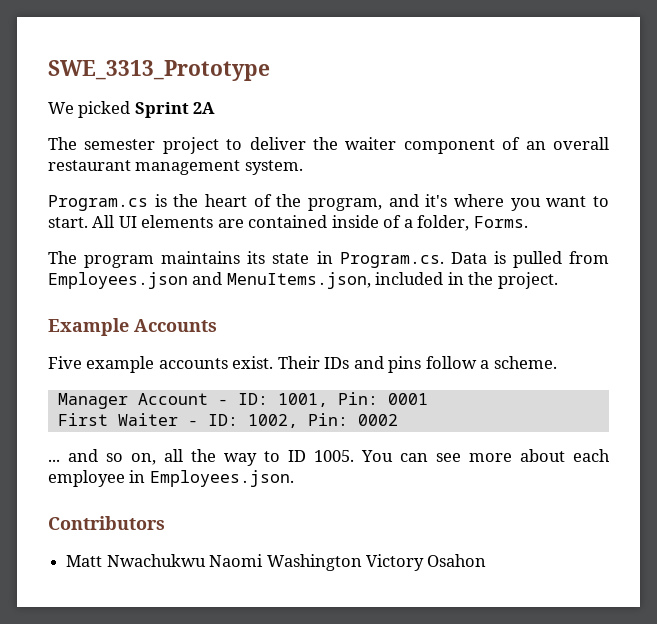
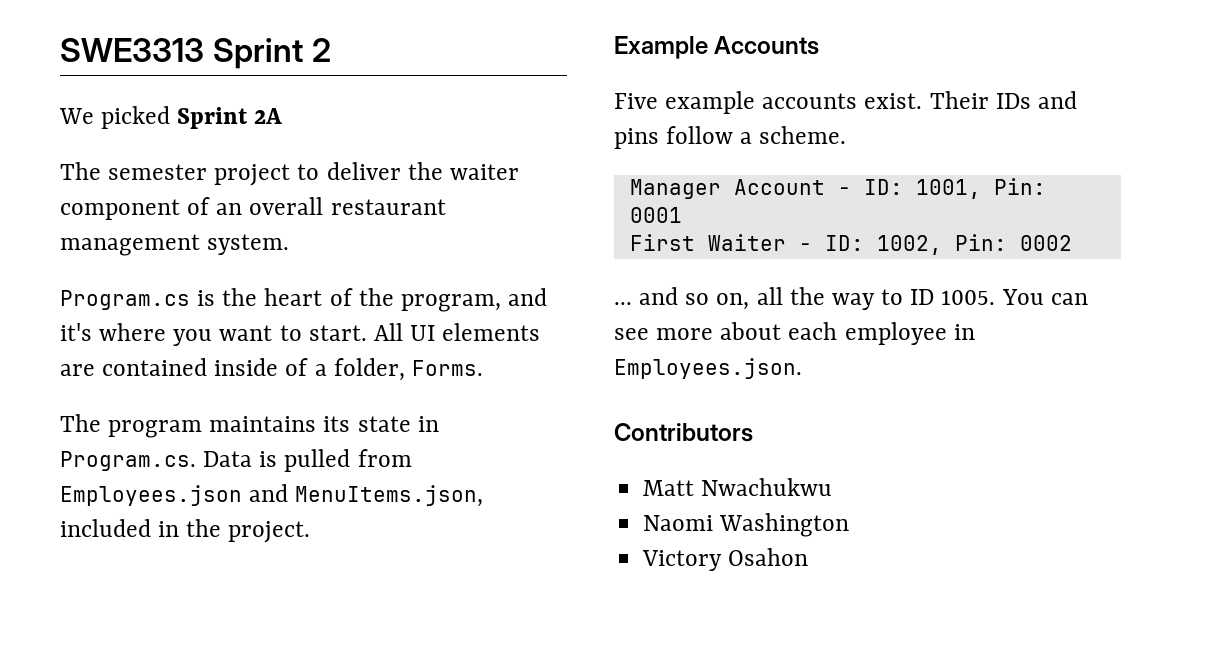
[48,60,270,81] SWE_3313_Prototype -> [60,38,331,69] SWE3313 Sprint 2
(206, 560) none -> (833, 487) //
(362, 562) none -> (850, 525) //

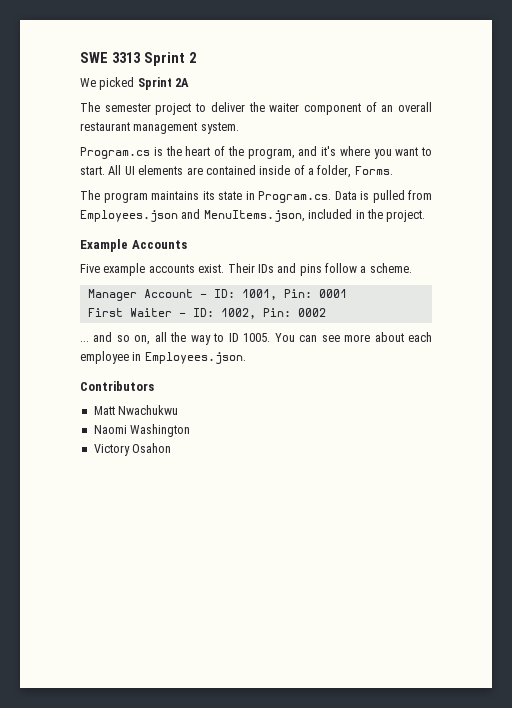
[60,38,204,62] SWE3313 -> [80,52,141,63] SWE 3313

